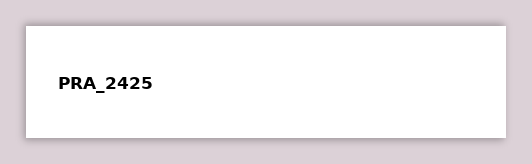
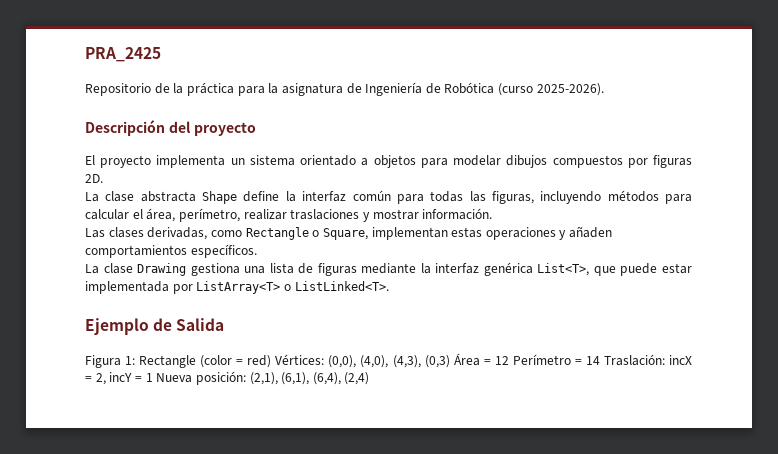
(153, 85) none -> [85,82,604,96] [85,120,256,136] [85,155,692,168] [85,174,103,183] [85,190,692,204] [85,208,493,222] [85,226,613,240] [85,244,257,258] [85,262,692,276] [85,281,389,294] [85,318,225,335] [85,353,692,368] [85,371,370,385] // Repositorio de la práctica para la asignatura de Ingeniería de Robótica (curso 2025-2026). // Descripción del proyecto // El proyecto implementa un sistema orientado a objetos para modelar dibujos compuestos por figuras 2D. // La clase abstracta Shape define la interfaz común para todas las figuras, incluyendo métodos para calcular el área, perímetro, realizar traslaciones y mostrar información. // Las clases derivadas, como Rectangle o Square, implementan estas operaciones y añaden comportamientos específicos. // La clase Drawing gestiona una lista de figuras mediante la interfaz genérica List<T>, que puede estar implementada por ListArray<T> o ListLinked<T>. // Ejemplo de Salida // Figura 1: Rectangle (color = red) Vértices: (0,0), (4,0), (4,3), (0,3) Área = 12 Perímetro = 14 Traslación: incX = 2, incY = 1 Nueva posición: (2,1), (6,1), (6,4), (2,4)

